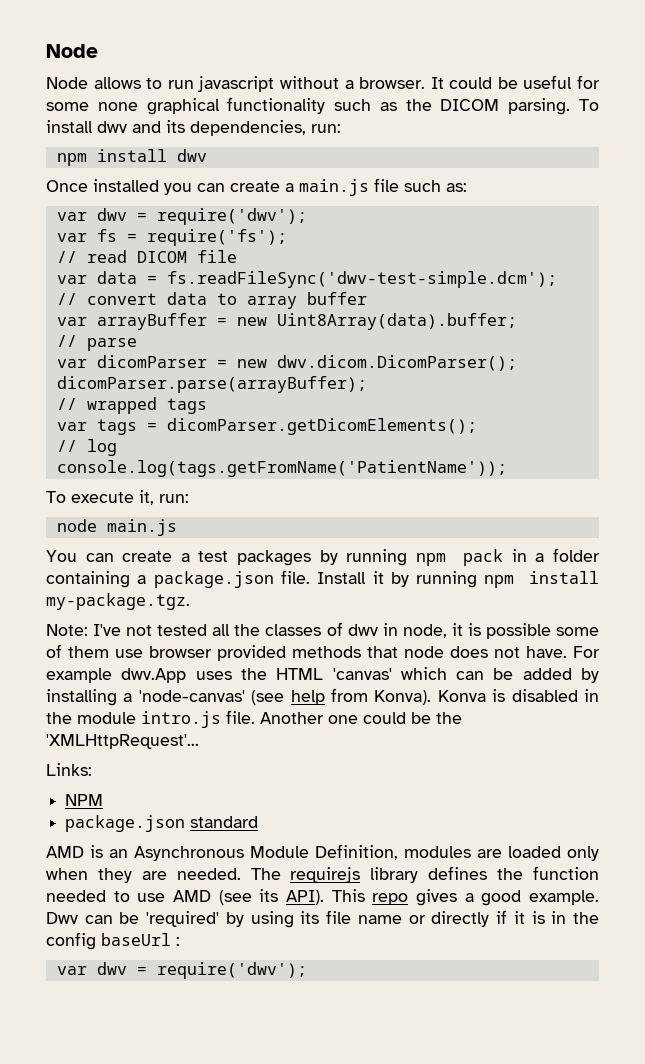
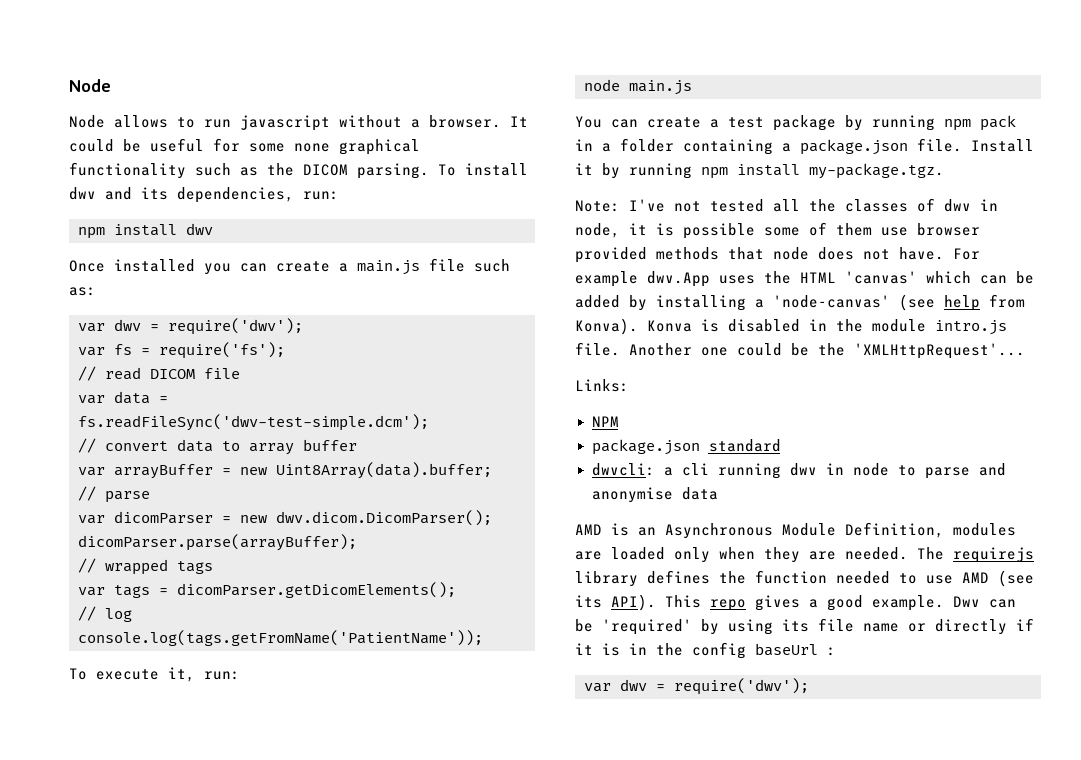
[237,550,312,566] packages -> [773,115,836,131] package
(259, 822) none -> [591,463,1006,479] [591,487,718,503] // dwvcli: a cli running dwv in node to parse and anonymise data

